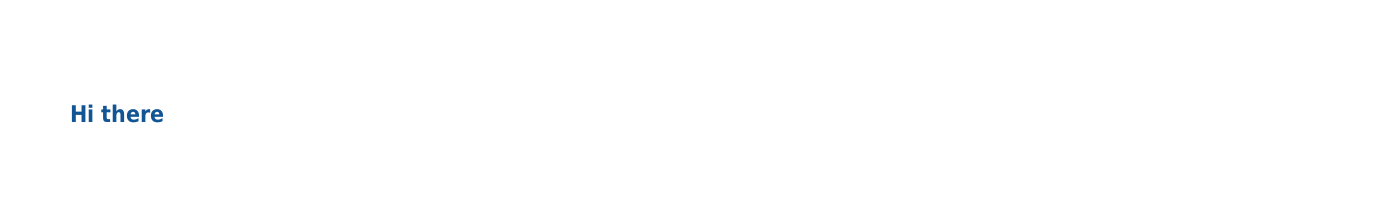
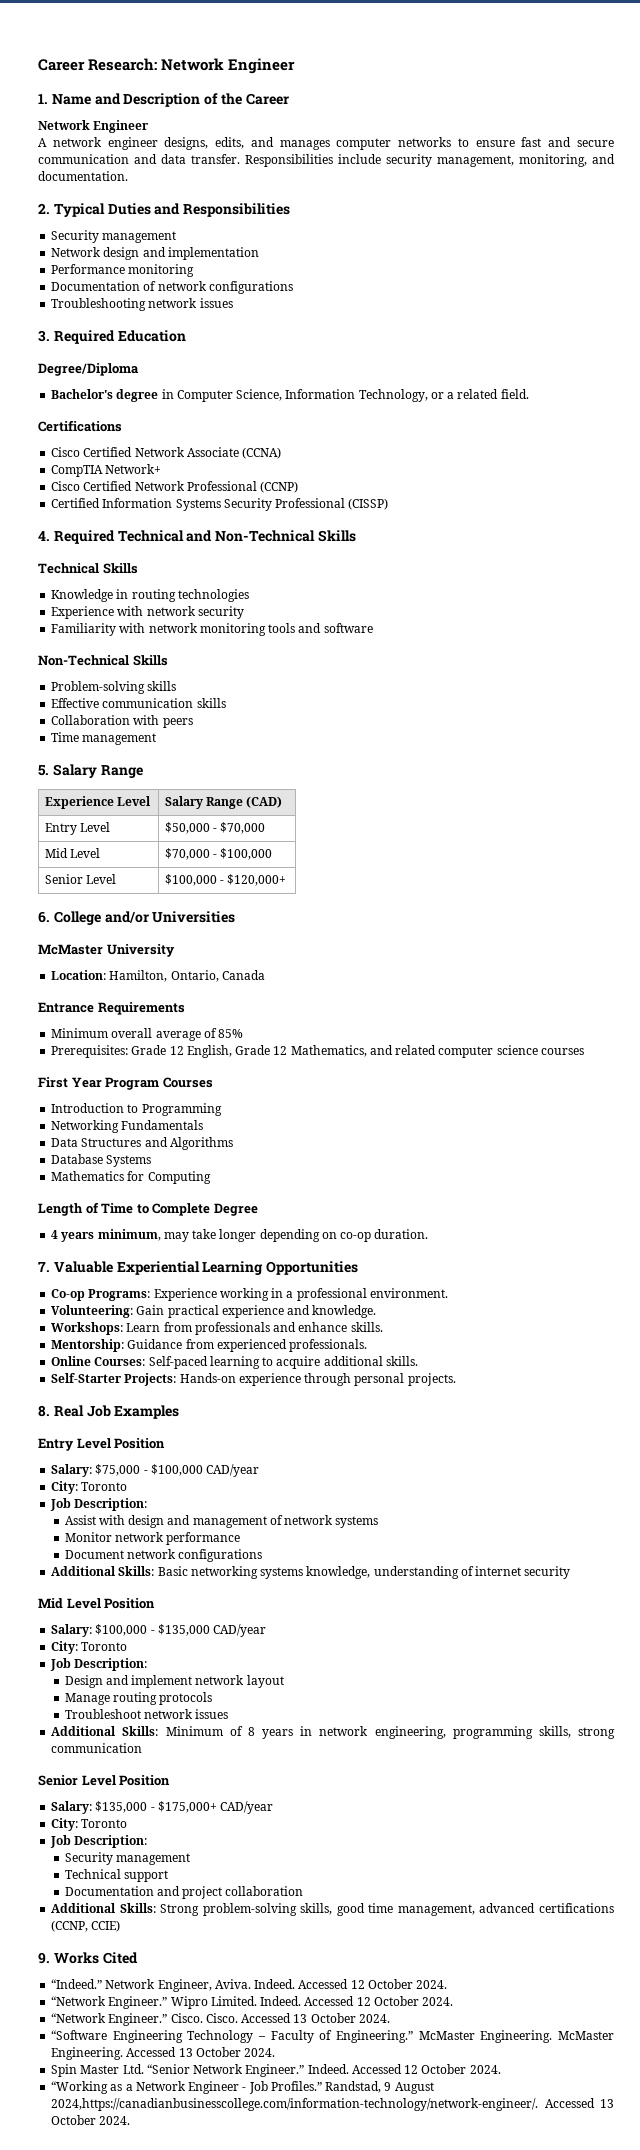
[70,104,164,123] Hi there -> [38,58,296,74] [38,93,289,107] [38,120,150,133] [38,137,614,150] [38,154,615,167] [38,171,128,181] [38,203,291,217] [51,230,177,243] [51,247,259,260] [51,264,195,277] [51,281,293,294] [51,298,233,311] [38,330,186,344] [38,363,139,376] [51,389,529,402] [38,420,122,432] [51,447,282,459] [51,464,162,477] [51,481,299,493] [51,498,389,511] [38,530,356,544] [38,563,138,574] [51,589,249,602] [51,606,244,619] [51,623,373,636] [38,655,168,666] [51,681,177,694] [51,698,226,708] [51,715,193,728] [51,732,157,745] [38,764,143,778] [44,796,151,809] [164,796,283,809] [44,822,110,835] [164,822,266,834] [44,848,100,858] [164,848,273,860] [44,874,116,884] [164,874,287,886] [38,911,236,925] [38,944,175,957] [51,970,265,982] [38,1002,185,1015] [51,1028,244,1041] [51,1045,584,1058] [38,1077,213,1090] [51,1103,222,1116] [51,1120,204,1133] [51,1137,233,1150] [51,1154,152,1167] [51,1171,211,1184] [38,1202,258,1216] [51,1229,429,1242] [38,1261,359,1275] [51,1288,448,1301] [51,1305,377,1318] [51,1322,383,1335] [51,1339,368,1352] [51,1356,418,1369] [51,1373,456,1386] [38,1405,180,1419] [38,1438,166,1451] [51,1464,260,1477] [51,1481,128,1494] [50,1498,148,1511] [64,1515,379,1528] [64,1532,241,1545] [64,1549,263,1562] [51,1566,571,1579] [38,1598,156,1609] [51,1624,267,1637] [51,1641,128,1654] [50,1658,148,1671] [64,1675,284,1688] [64,1692,213,1705] [64,1709,229,1719] [51,1726,615,1739] [51,1743,143,1753] [38,1775,171,1786] [51,1801,274,1814] [51,1818,128,1831] [50,1835,148,1848] [64,1852,190,1865] [64,1869,168,1882] [64,1886,304,1899] [51,1903,615,1916] [51,1920,121,1932] [38,1952,138,1964] [51,1979,448,1992] [51,1996,454,2009] [51,2013,390,2026] [51,2030,614,2043] [51,2047,276,2060] [51,2064,501,2077] [51,2081,434,2094] [51,2098,614,2111] [51,2115,131,2125] Career Research: Network Engineer // 1. Name and Description of the Career // Network Engineer // A network engineer designs, edits, and manages computer networks to ensure fast and secure communication and data transfer. Responsibilities include security management, monitoring, and documentation. // 2. Typical Duties and Responsibilities // Security management // Network design and implementation // Performance monitoring // Documentation of network configurations // Troubleshooting network issues // 3. Required Education // Degree/Diploma // Bachelor's degree in Computer Science, Information Technology, or a related field. // Certifications // Cisco Certified Network Associate (CCNA) // CompTIA Network+ // Cisco Certified Network Professional (CCNP) // Certified Information Systems Security Professional (CISSP) // 4. Required Technical and Non-Technical Skills // Technical Skills // Knowledge in routing technologies // Experience with network security // Familiarity with network monitoring tools and software // Non-Technical Skills // Problem-solving skills // Effective communication skills // Collaboration with peers // Time management // 5. Salary Range // Experience Level | Salary Range (CAD) // Entry Level | $50,000 - $70,000 // Mid Level | $70,000 - $100,000 // Senior Level | $100,000 - $120,000+ // 6. College and/or Universities // McMaster University // Location: Hamilton, Ontario, Canada // Entrance Requirements // Minimum overall average of 85% // Prerequisites: Grade 12 English, Grade 12 Mathematics, and related computer science courses // First Year Program Courses // Introduction to Programming // Networking Fundamentals // Data Structures and Algorithms // Database Systems // Mathematics for Computing // Length of Time to Complete Degree // 4 years minimum, may take longer depending on co-op duration. // 7. Valuable Experiential Learning Opportunities // Co-op Programs: Experience working in a professional environment. // Volunteering: Gain practical experience and knowledge. // Workshops: Learn from professionals and enhance skills. // Mentorship: Guidance from experienced professionals. // Online Courses: Self-paced learning to acquire additional skills. // Self-Starter Projects: Hands-on experience through personal projects. // 8. Real Job Examples // Entry Level Position // Salary: $75,000 - $100,000 CAD/year // City: Toronto // Job Description: // Assist with design and management of network systems // Monitor network performance // Document network configurations // Additional Skills: Basic networking systems knowledge, understanding of internet security // Mid Level Position // Salary: $100,000 - $135,000 CAD/year // City: Toronto // Job Description: // Design and implement network layout // Manage routing protocols // Troubleshoot network issues // Additional Skills: Minimum of 8 years in network engineering, programming skills, strong communication // Senior Level Position // Salary: $135,000 - $175,000+ CAD/year // City: Toronto // Job Description: // Security management // Technical support // Documentation and project collaboration // Additional Skills: Strong problem-solving skills, good time management, advanced certifications (CCNP, CCIE) // 9. Works Cited // “Indeed.” Network Engineer, Aviva. Indeed. Accessed 12 October 2024. // “Network Engineer.” Wipro Limited. Indeed. Accessed 12 October 2024. // “Network Engineer.” Cisco. Cisco. Accessed 13 October 2024. // “Software Engineering Technology – Faculty of Engineering.” McMaster Engineering. McMaster Engineering. Accessed 13 October 2024. // Spin Master Ltd. “Senior Network Engineer.” Indeed. Accessed 12 October 2024. // “Working as a Network Engineer - Job Profiles.” Randstad, 9 August 2024,https://canadianbusinesscollege.com/information-technology/network-engineer/. Accessed 13 October 2024.

